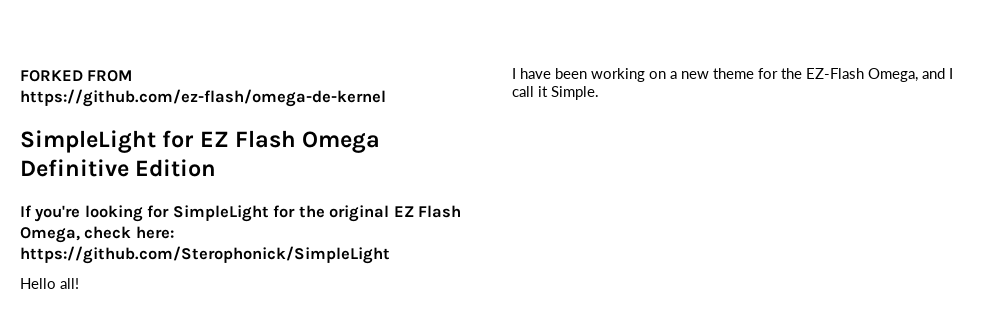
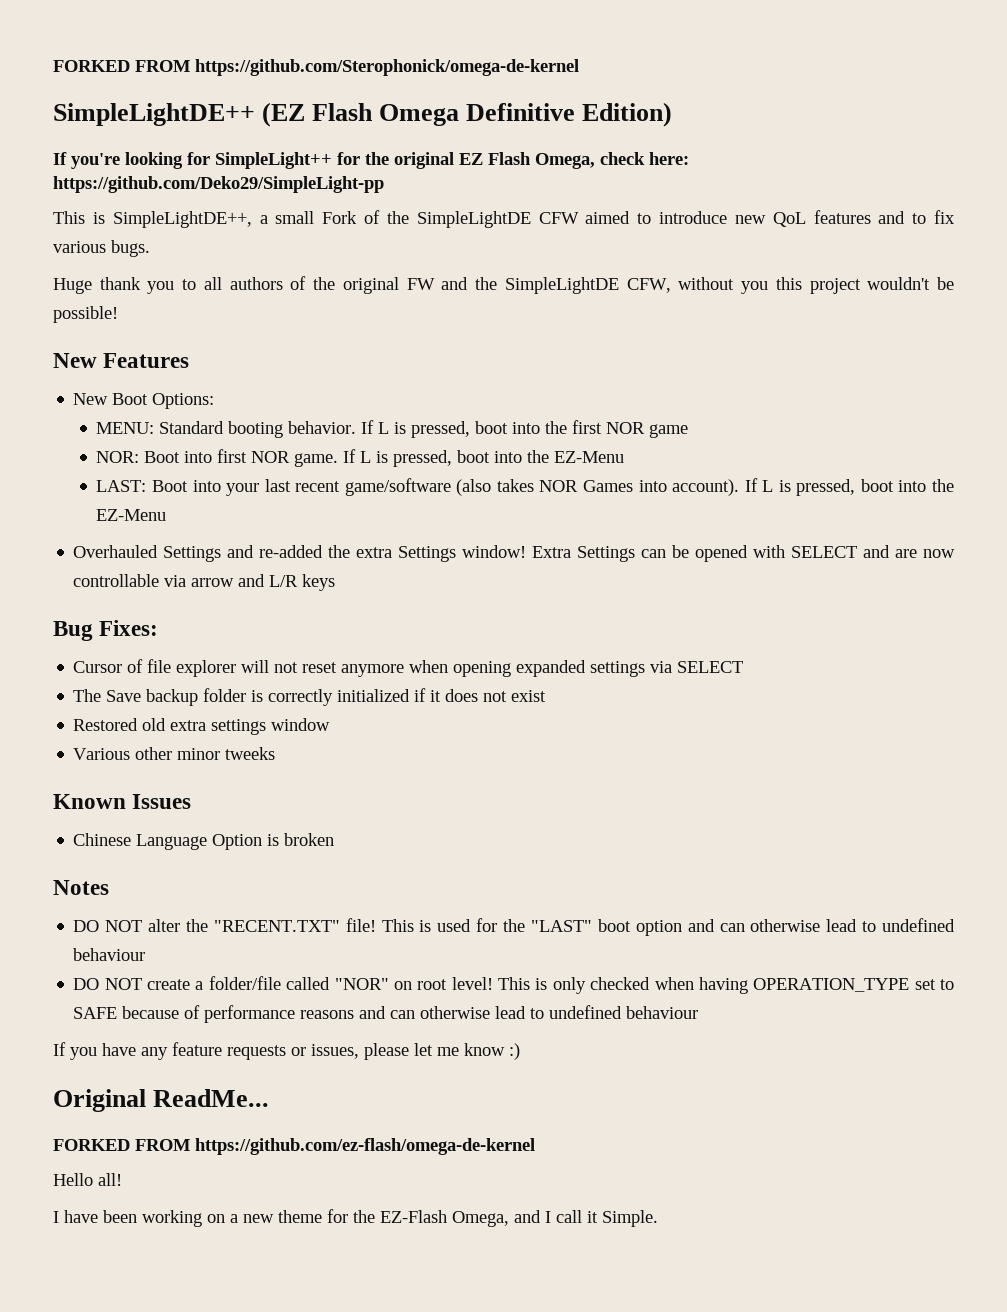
[20,70,133,82] [20,89,386,107] [20,130,229,153] FORKED FROM https://github.com/ez-flash/omega-de-kernel // SimpleLight for EZ -> [53,59,579,76] [53,102,306,127] FORKED FROM https://github.com/Sterophonick/omega-de-kernel // SimpleLightDE++ (EZ
[135,159,217,177] Edition -> [582,102,673,127] Edition)
[172,205,269,222] SimpleLight -> [215,152,332,169] SimpleLight++
[20,246,390,264] https://github.com/Sterophonick/SimpleLight -> [53,176,384,193] [53,210,956,228] [53,240,150,257] [53,276,954,294] [53,306,118,323] [53,353,190,368] [73,393,215,409] [96,420,689,438] [96,449,625,467] [96,478,954,496] [96,509,167,521] [73,545,956,562] [73,574,336,591] [53,620,159,641] [73,659,744,677] [73,688,547,706] [73,718,331,735] [73,747,276,760] [53,794,192,809] [73,833,335,850] [53,880,109,895] [73,918,955,936] [73,948,146,961] [73,976,954,994] [73,1005,699,1023] [53,1042,520,1060] [53,1089,270,1112] [53,1138,535,1155] https://github.com/Deko29/SimpleLight-pp // This is SimpleLightDE++, a small Fork of the SimpleLightDE CFW aimed to introduce new QoL features and to fix various bugs. // Huge thank you to all authors of the original FW and the SimpleLightDE CFW, without you this project wouldn't be possible! // New Features // New Boot Options: // MENU: Standard booting behavior. If L is pressed, boot into the first NOR game // NOR: Boot into first NOR game. If L is pressed, boot into the EZ-Menu // LAST: Boot into your last recent game/software (also takes NOR Games into account). If L is pressed, boot into the EZ-Menu // Overhauled Settings and re-added the extra Settings window! Extra Settings can be opened with SELECT and are now controllable via arrow and L/R keys // Bug Fixes: // Cursor of file explorer will not reset anymore when opening expanded settings via SELECT // The Save backup folder is correctly initialized if it does not exist // Restored old extra settings window // Various other minor tweeks // Known Issues // Chinese Language Option is broken // Notes // DO NOT alter the "RECENT.TXT" file! This is used for the "LAST" boot option and can otherwise lead to undefined behaviour // DO NOT create a folder/file called "NOR" on root level! This is only checked when having OPERATION_TYPE set to SAFE because of performance reasons and can otherwise lead to undefined behaviour // If you have any feature requests or issues, please let me know :) // Original ReadMe... // FORKED FROM https://github.com/ez-flash/omega-de-kernel

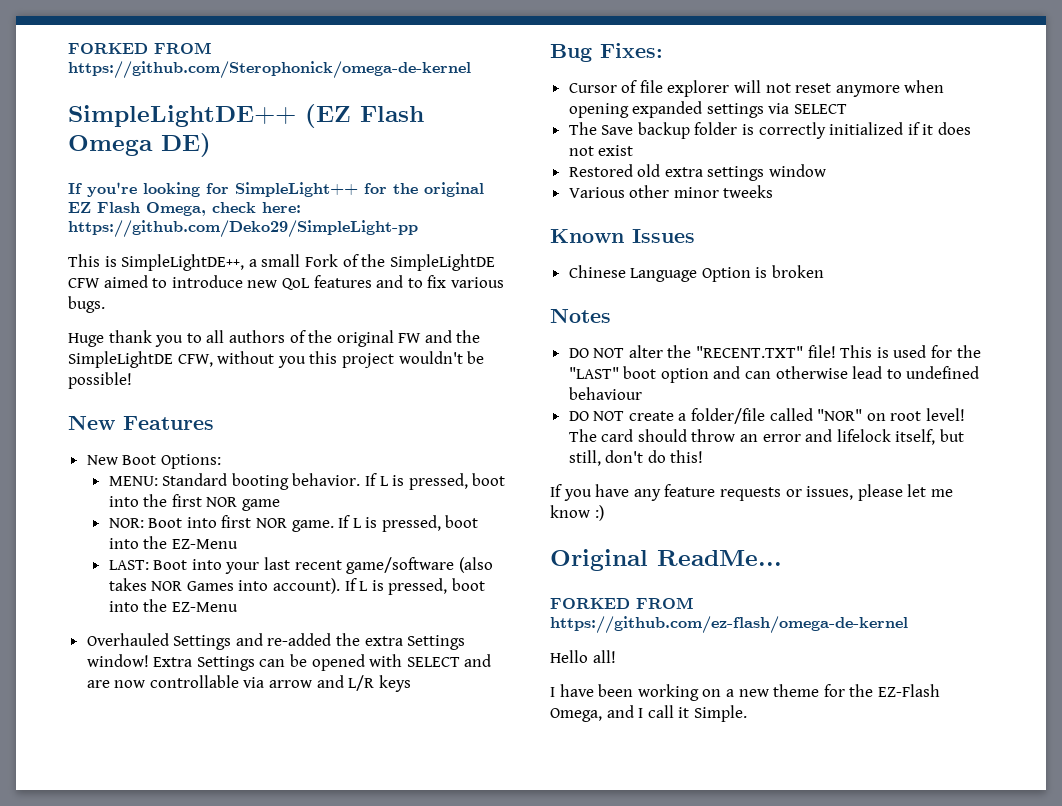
[466,102,673,127] Definitive Edition) -> [161,133,211,157] DE)
[498,977,954,994] [73,1005,699,1023] This is only checked when having OPERATION_TYPE set to SAFE because of performance reasons and can otherwise lead to undefined behaviour -> [568,429,965,445] [568,450,704,466] The card should throw an error and lifelock itself, but still, don't do this!

